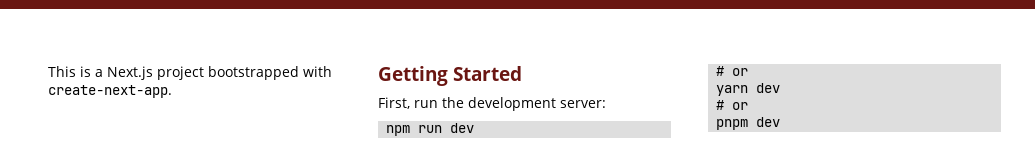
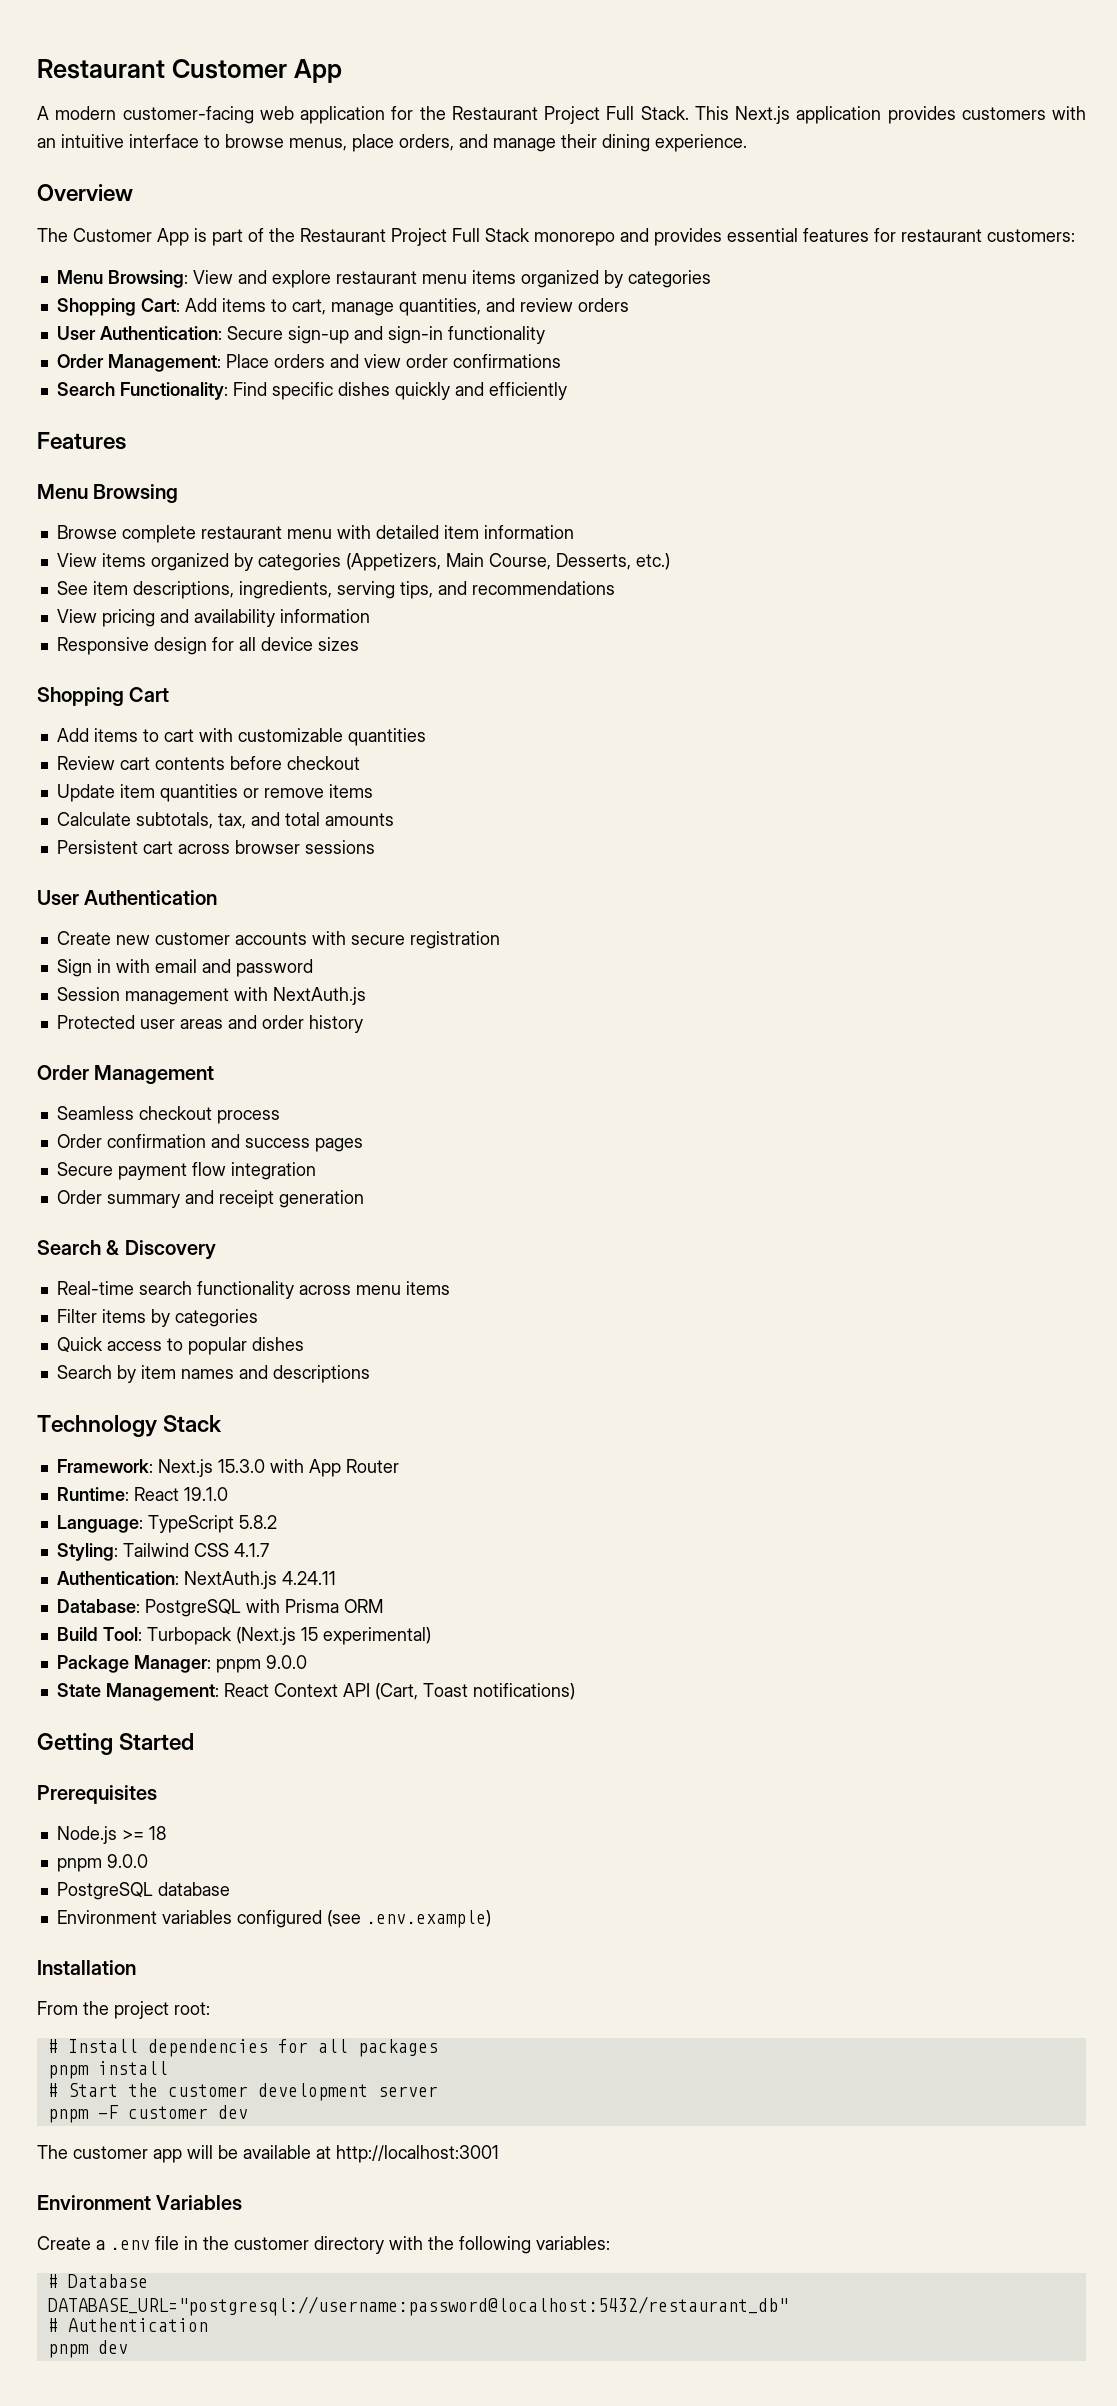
[48,66,332,80] [48,85,172,98] [378,66,523,86] [378,97,606,111] [386,123,475,136] [716,66,749,76] [716,83,781,96] [716,100,749,110] This is a Next.js project bootstrapped with create-next-app. // Getting Started // First, run the development server: // npm run dev // # or // yarn dev // # or -> [37,59,342,83] [37,106,1086,124] [37,134,747,152] [37,184,133,201] [37,228,1075,246] [56,270,711,288] [56,298,629,316] [56,326,545,344] [56,354,561,372] [56,382,567,400] [37,432,126,450] [37,484,179,503] [56,525,574,543] [56,553,670,571] [56,581,615,599] [56,609,370,627] [56,637,359,655] [37,687,170,706] [56,728,426,746] [56,756,360,770] [56,784,373,802] [56,812,394,829] [56,840,375,854] [37,890,218,905] [56,931,500,949] [56,959,313,977] [56,987,366,1005] [56,1015,363,1033] [37,1065,215,1084] [56,1106,280,1124] [56,1134,363,1152] [56,1162,316,1180] [56,1190,364,1208] [37,1240,216,1260] [56,1281,450,1299] [56,1309,258,1327] [56,1337,304,1355] [56,1365,370,1383] [37,1415,223,1437] [56,1459,399,1477] [56,1487,228,1501] [56,1515,277,1533] [56,1543,269,1561] [56,1571,336,1589] [56,1599,383,1617] [56,1627,431,1645] [56,1655,307,1673] [56,1683,575,1701] [37,1733,195,1755] [37,1785,157,1804] [56,1826,166,1844] [56,1854,148,1872] [56,1882,230,1900] [56,1910,491,1928] [37,1960,136,1975] [37,2001,210,2019] [47,2039,438,2057] [47,2061,168,2079] [47,2083,438,2101] [47,2105,248,2123] [37,2145,499,2163] [37,2195,243,2210] [37,2236,610,2254] [47,2274,148,2288] [47,2296,788,2316] [47,2318,208,2332] Restaurant Customer App // A modern customer-facing web application for the Restaurant Project Full Stack. This Next.js application provides customers with an intuitive interface to browse menus, place orders, and manage their dining experience. // Overview // The Customer App is part of the Restaurant Project Full Stack monorepo and provides essential features for restaurant customers: // Menu Browsing: View and explore restaurant menu items organized by categories // Shopping Cart: Add items to cart, manage quantities, and review orders // User Authentication: Secure sign-up and sign-in functionality // Order Management: Place orders and view order confirmations // Search Functionality: Find specific dishes quickly and efficiently // Features // Menu Browsing // Browse complete restaurant menu with detailed item information // View items organized by categories (Appetizers, Main Course, Desserts, etc.) // See item descriptions, ingredients, serving tips, and recommendations // View pricing and availability information // Responsive design for all device sizes // Shopping Cart // Add items to cart with customizable quantities // Review cart contents before checkout // Update item quantities or remove items // Calculate subtotals, tax, and total amounts // Persistent cart across browser sessions // User Authentication // Create new customer accounts with secure registration // Sign in with email and password // Session management with NextAuth.js // Protected user areas and order history // Order Management // Seamless checkout process // Order confirmation and success pages // Secure payment flow integration // Order summary and receipt generation // Search & Discovery // Real-time search functionality across menu items // Filter items by categories // Quick access to popular dishes // Search by item names and descriptions // Technology Stack // Framework: Next.js 15.3.0 with App Router // Runtime: React 19.1.0 // Language: TypeScript 5.8.2 // Styling: Tailwind CSS 4.1.7 // Authentication: NextAuth.js 4.24.11 // Database: PostgreSQL with Prisma ORM // Build Tool: Turbopack (Next.js 15 experimental) // Package Manager: pnpm 9.0.0 // State Management: React Context API (Cart, Toast notifications) // Getting Started // Prerequisites // Node.js >= 18 // pnpm 9.0.0 // PostgreSQL database // Environment variables configured (see .env.example) // Installation // From the project root: // # Install dependencies for all packages // pnpm install // # Start the customer development server // pnpm -F customer dev // The customer app will be available at http://localhost:3001 // Environment Variables // Create a .env file in the customer directory with the following variables: // # Database // DATABASE_URL="postgresql://username:password@localhost:5432/restaurant_db" // # Authentication

